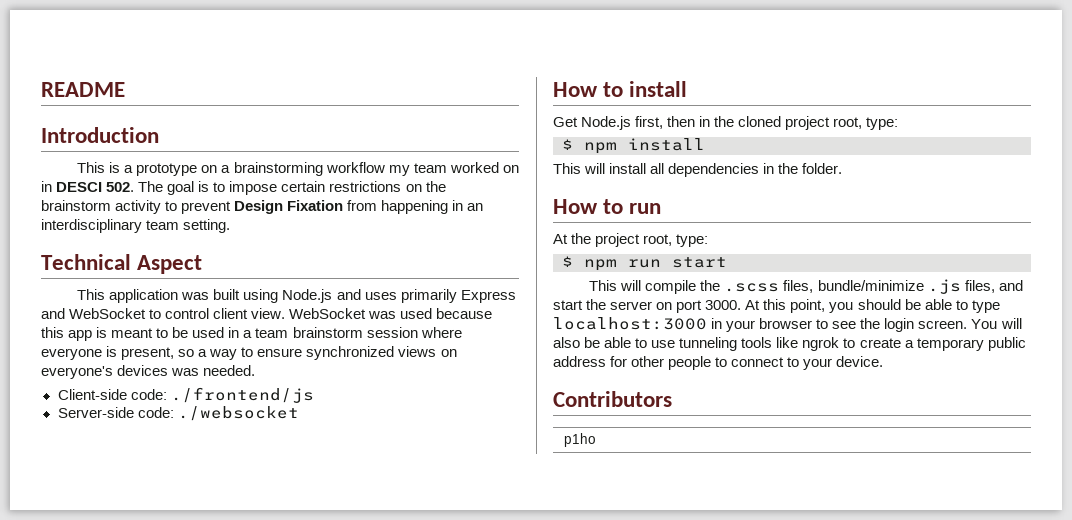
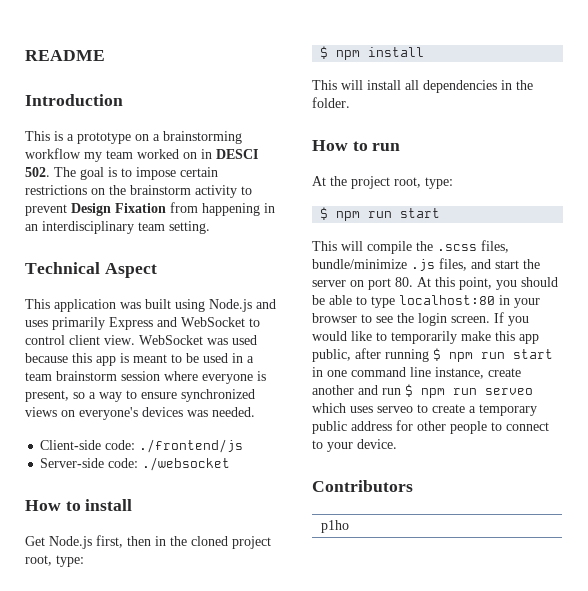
[705,300,742,310] 3000. -> [395,277,413,287] 80.
[553,317,707,330] localhost:3000 -> [399,295,495,305] localhost:80
[971,318,1022,329] [553,337,840,351] You will also be able to use tunneling tools like ngrok -> [494,312,529,326] [312,331,539,344] [312,348,553,362] [312,367,521,379] [312,384,533,398] [312,403,413,413] If you would like to temporarily make this app public, after running $ npm run start in one command line instance, create another and run $ npm run serveo which uses serveo

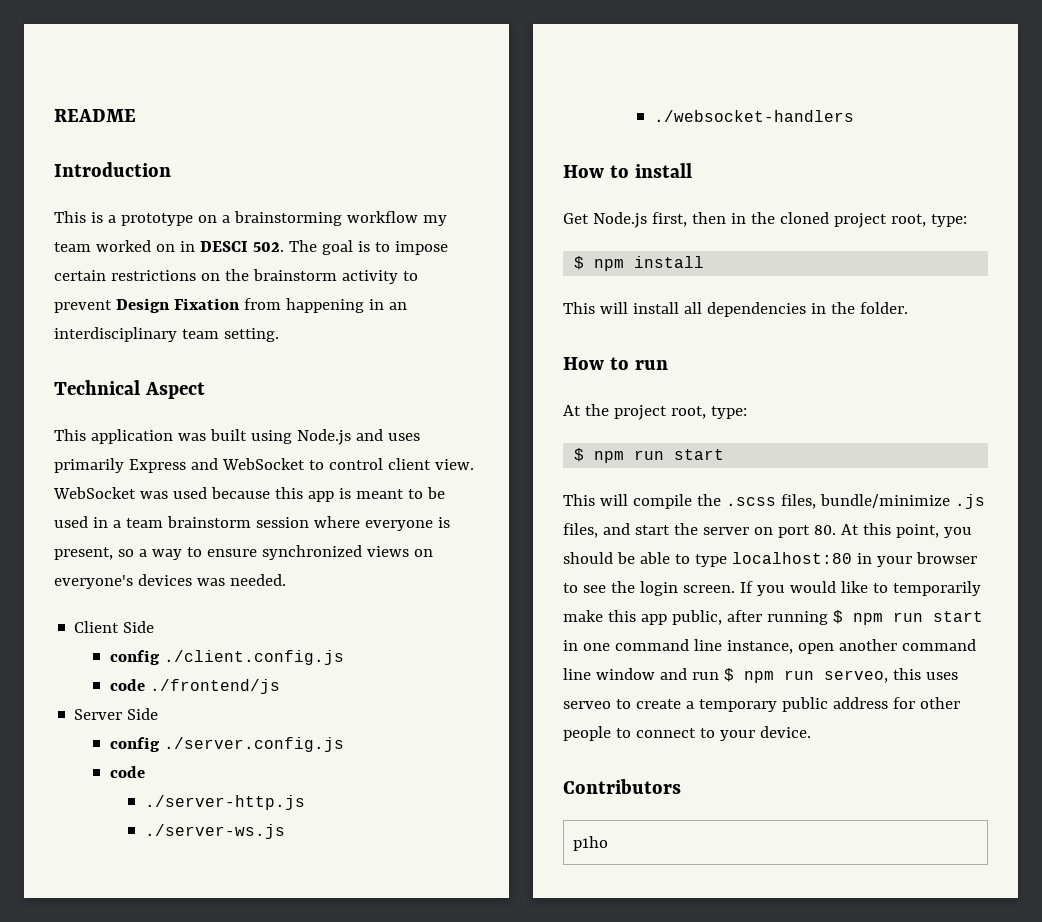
[40,439,244,453] [40,457,231,471] Client-side code: ./frontend/js // Server-side code: ./websocket -> [74,621,155,633] [109,650,344,665] [109,679,280,694] [74,708,159,720] [109,737,344,752] [109,766,145,778] [145,795,306,810] [145,824,286,839] [654,110,855,122] Client Side // config ./client.config.js // code ./frontend/js // Server Side // config ./server.config.js // code // ./server-http.js // ./server-ws.js // ./websocket-handlers
[488,368,521,377] [312,385,354,395] create another -> [797,639,976,654] [563,668,655,680] open another command line window
[485,388,533,395] [312,403,346,413] serveo which -> [823,668,921,683] serveo, this

